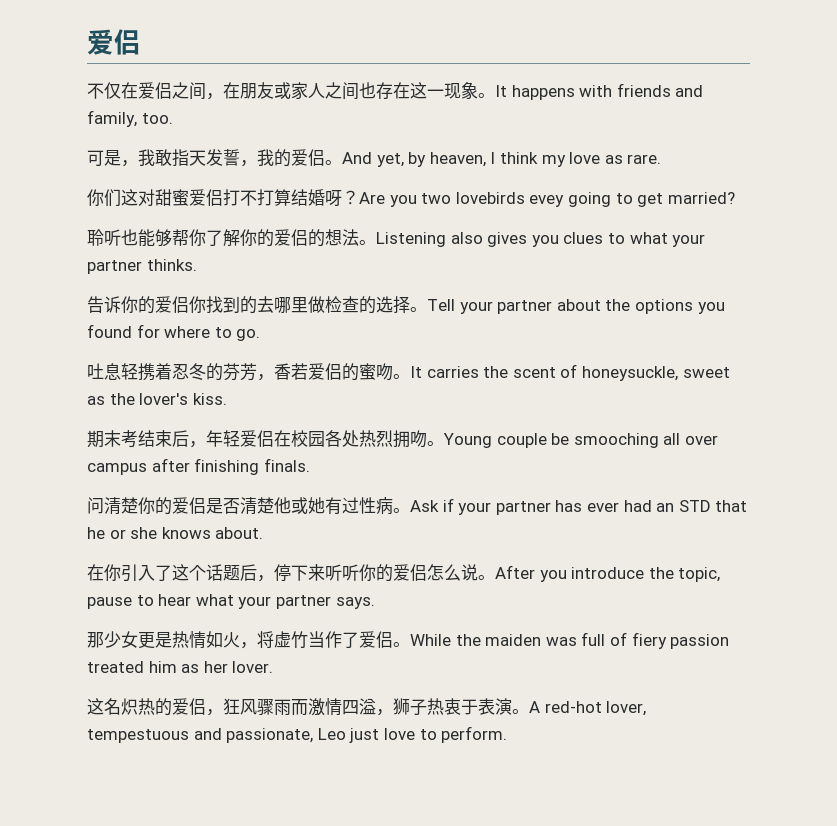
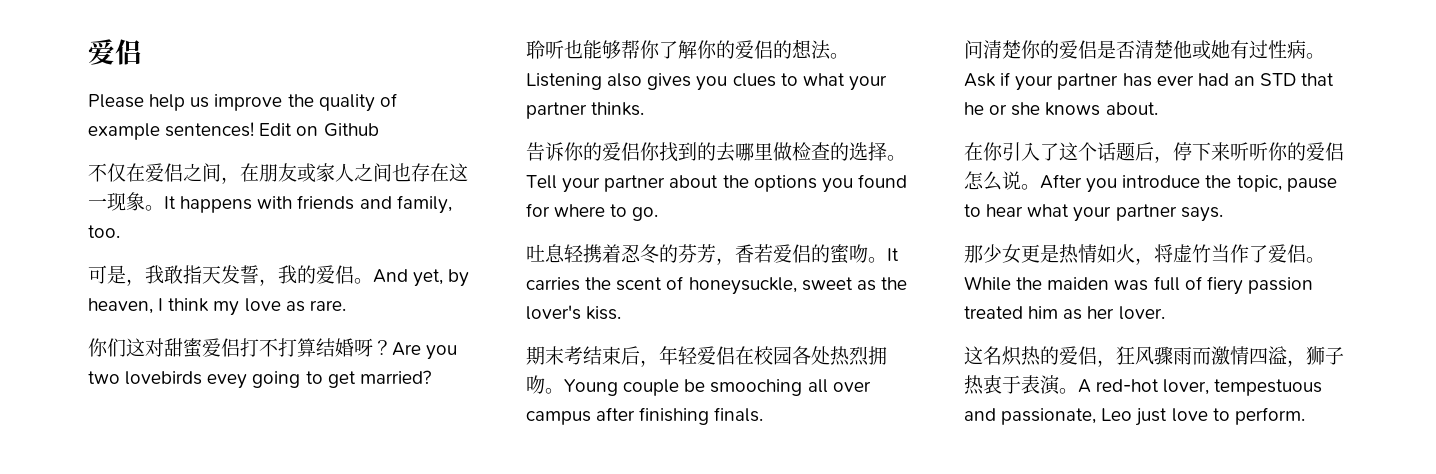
[87,29,141,55] 爱侣 -> [87,39,142,65] [88,93,397,112] [88,122,379,140] 爱侣 // Please help us improve the quality of example sentences! Edit on Github

